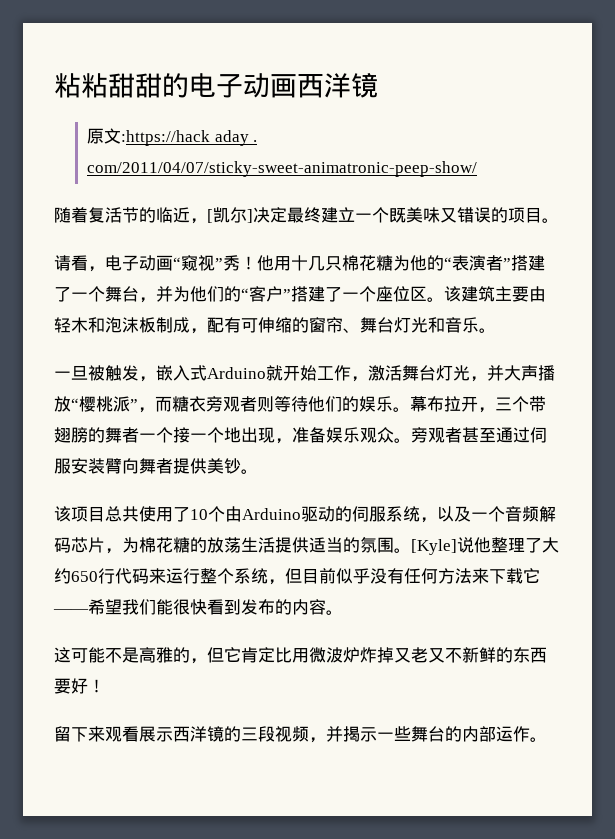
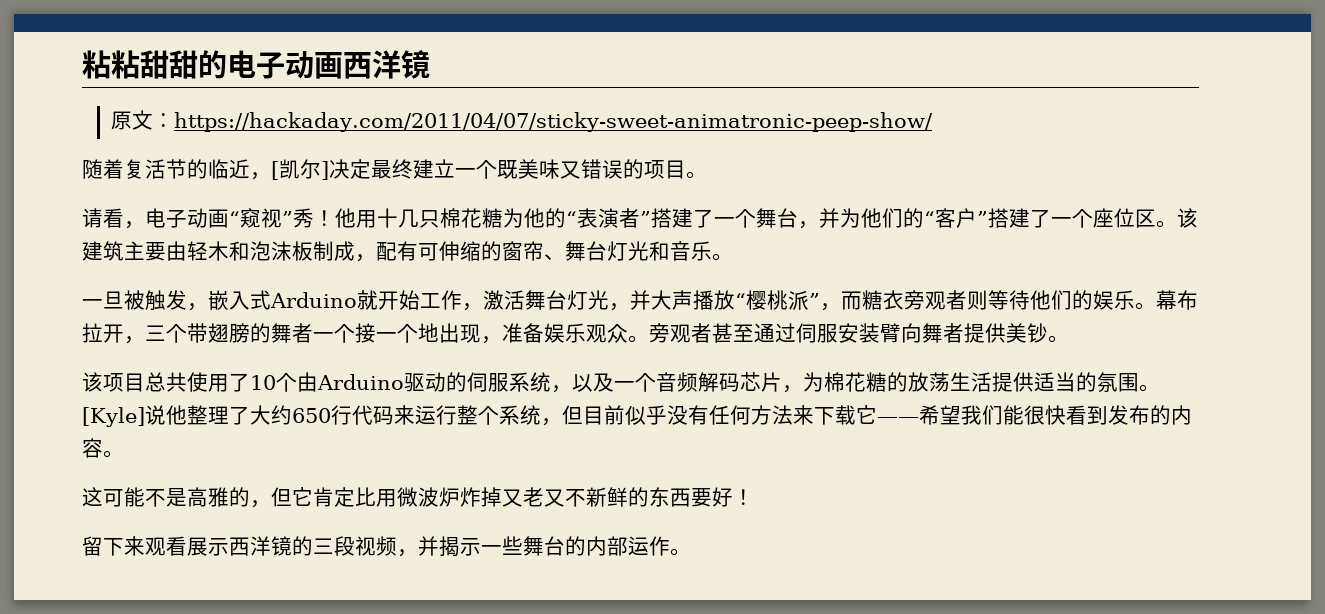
[121,130,258,146] [87,161,478,177] :https://hack aday . com/2011/04/07/sticky-sweet-animatronic-peep-show/ -> [153,112,934,132] ：https://hackaday.com/2011/04/07/sticky-sweet-animatronic-peep-show/

